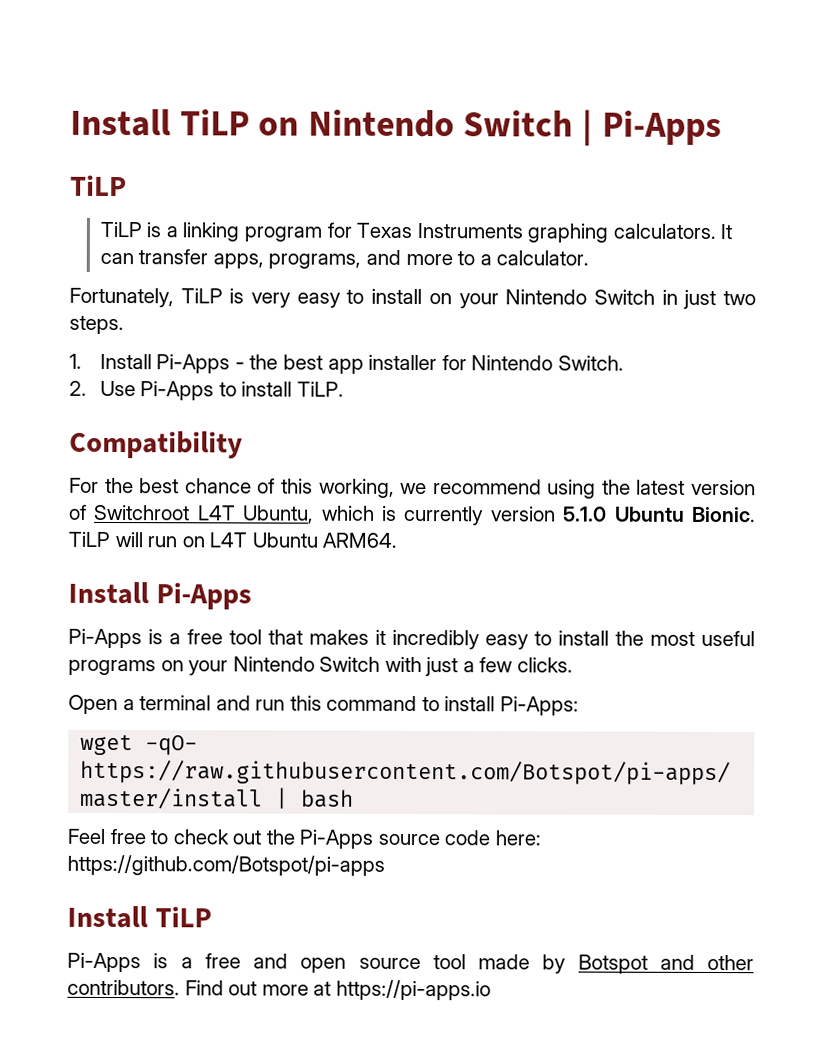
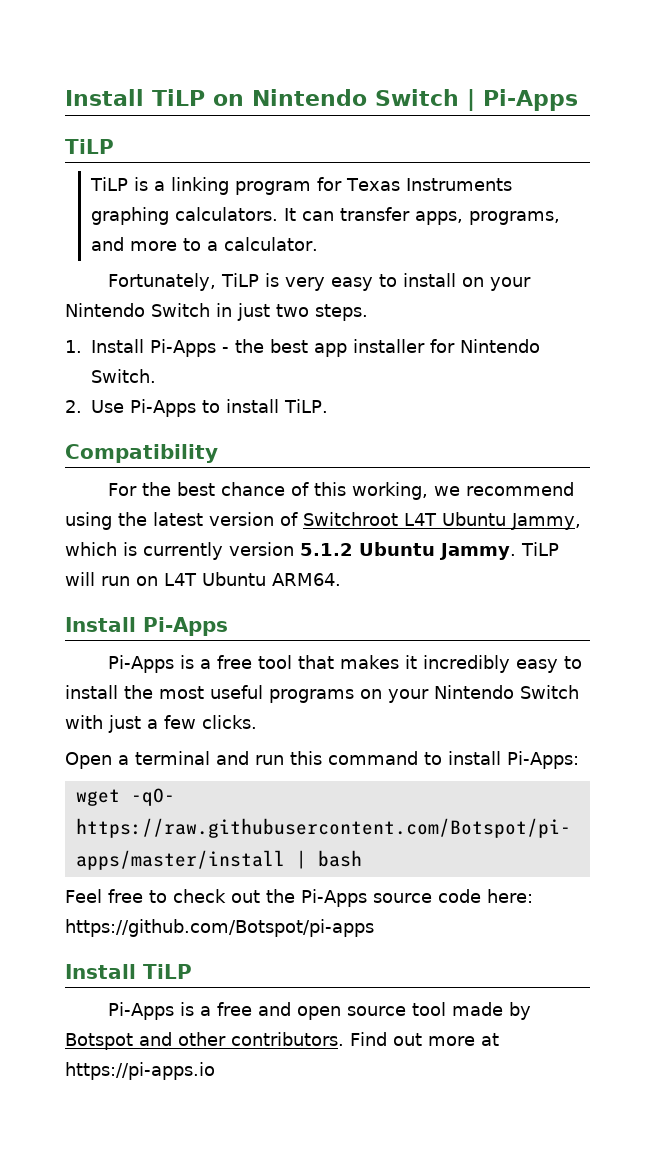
[242,505,315,524] Ubuntu, -> [442,512,581,530] Ubuntu Jammy,
[562,506,756,523] 5.1.0 Ubuntu Bionic. -> [300,542,516,560] 5.1.2 Ubuntu Jammy.

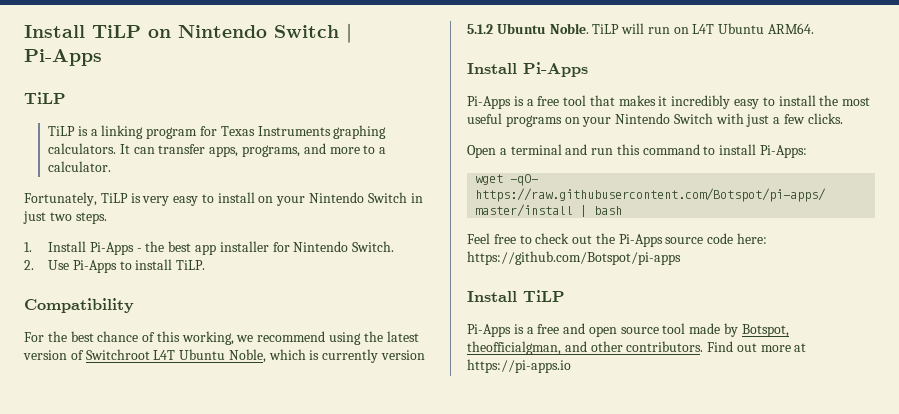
[511,513,581,530] Jammy, -> [228,349,266,363] Noble,
[439,543,516,560] Jammy. -> [549,23,589,34] Noble.
[65,1033,133,1050] Botspot -> [741,324,789,337] [467,341,561,355] Botspot, theofficialgman,

